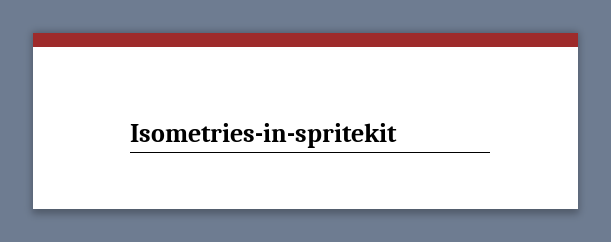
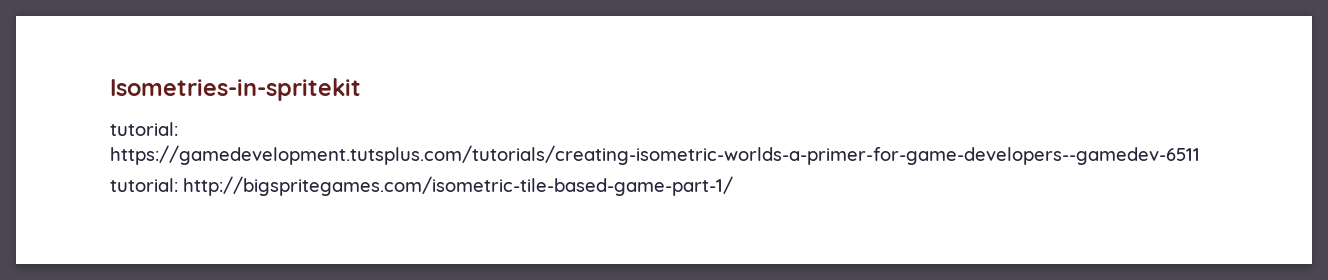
(397, 135) none -> [110,122,178,136] [110,145,1200,165] [110,176,733,196] // tutorial: https://gamedevelopment.tutsplus.com/tutorials/creating-isometric-worlds-a-primer-for-game-developers--gamedev-6511 // tutorial: http://bigspritegames.com/isometric-tile-based-game-part-1/

